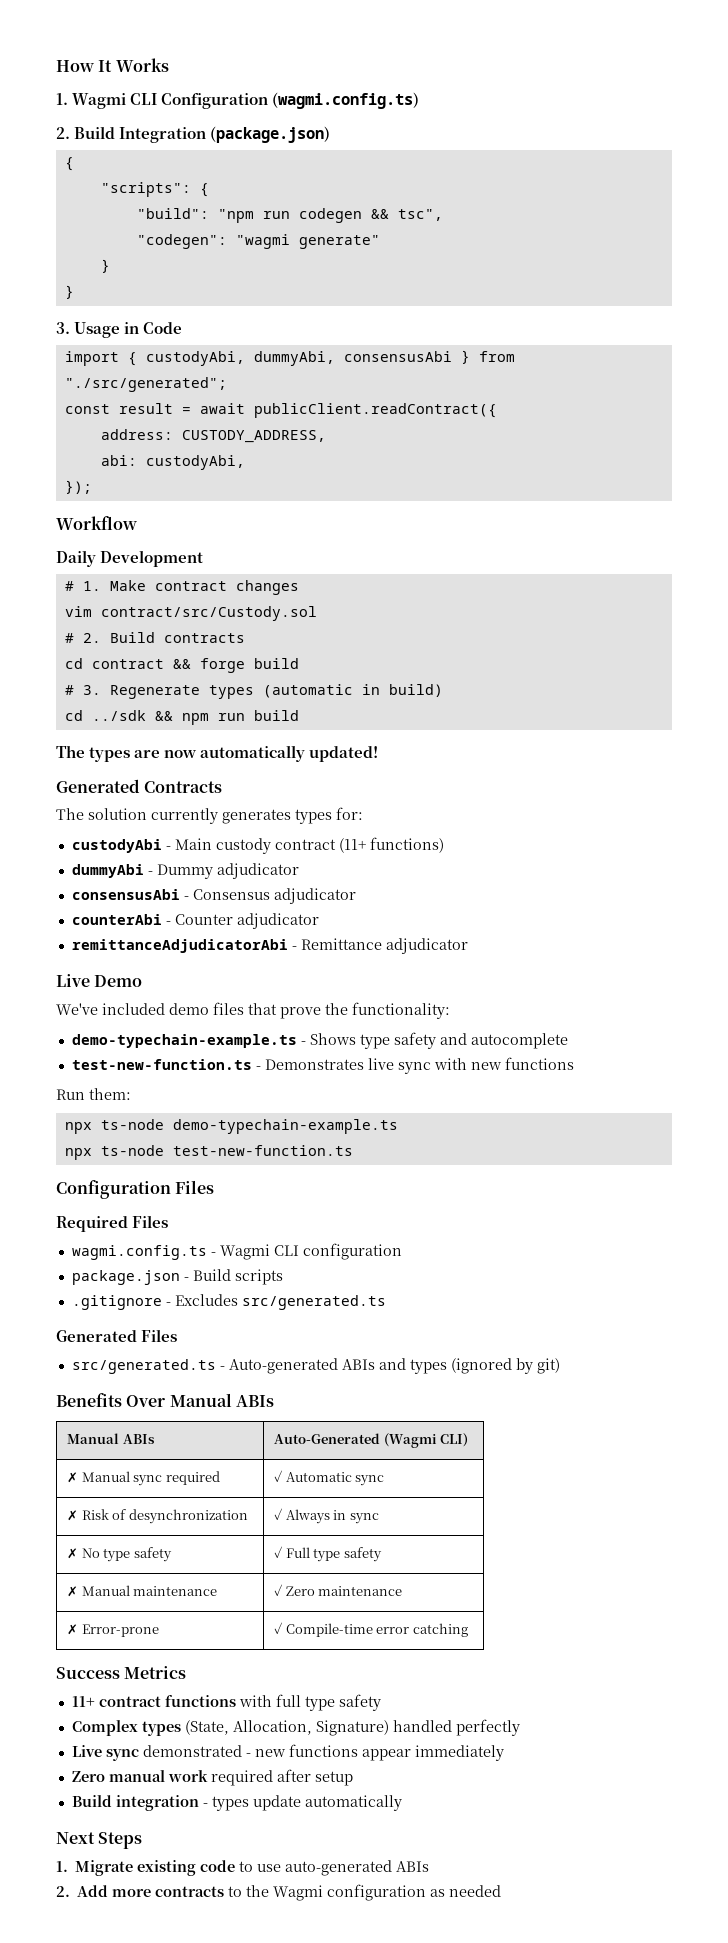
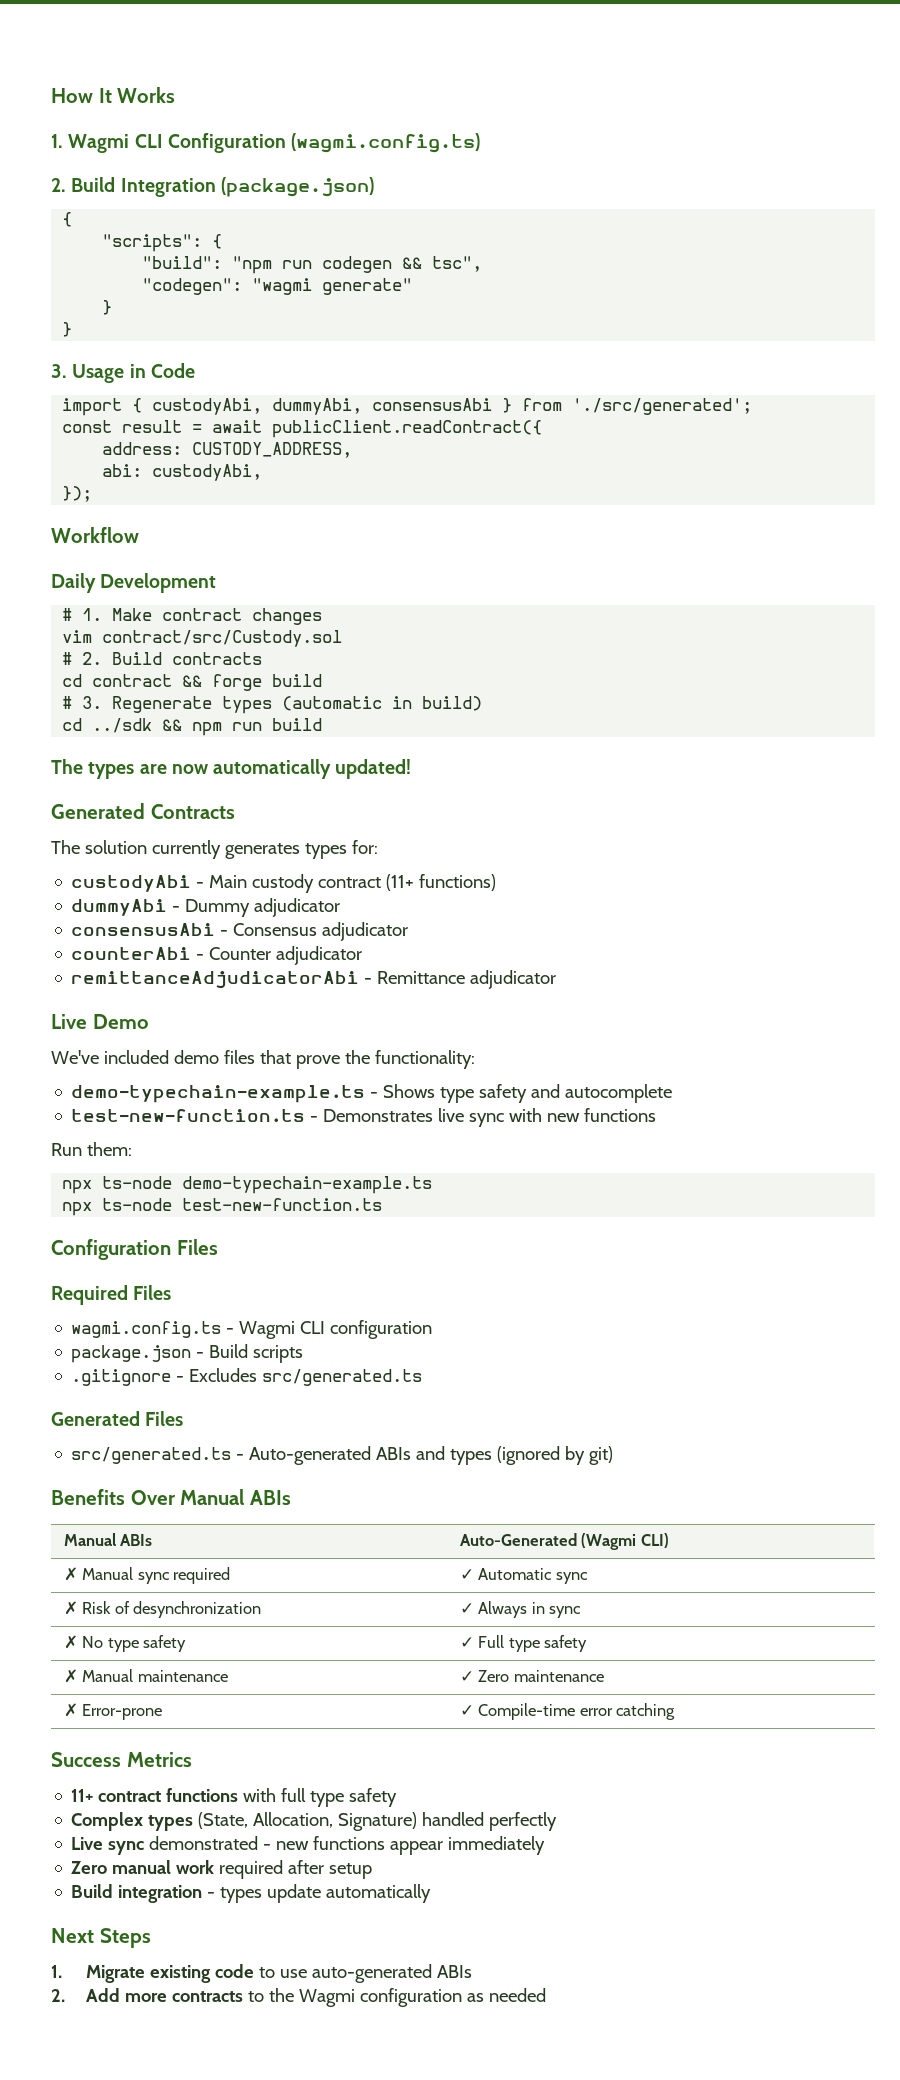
[64,377,227,392] "./src/generated"; -> [572,398,753,415] './src/generated';

